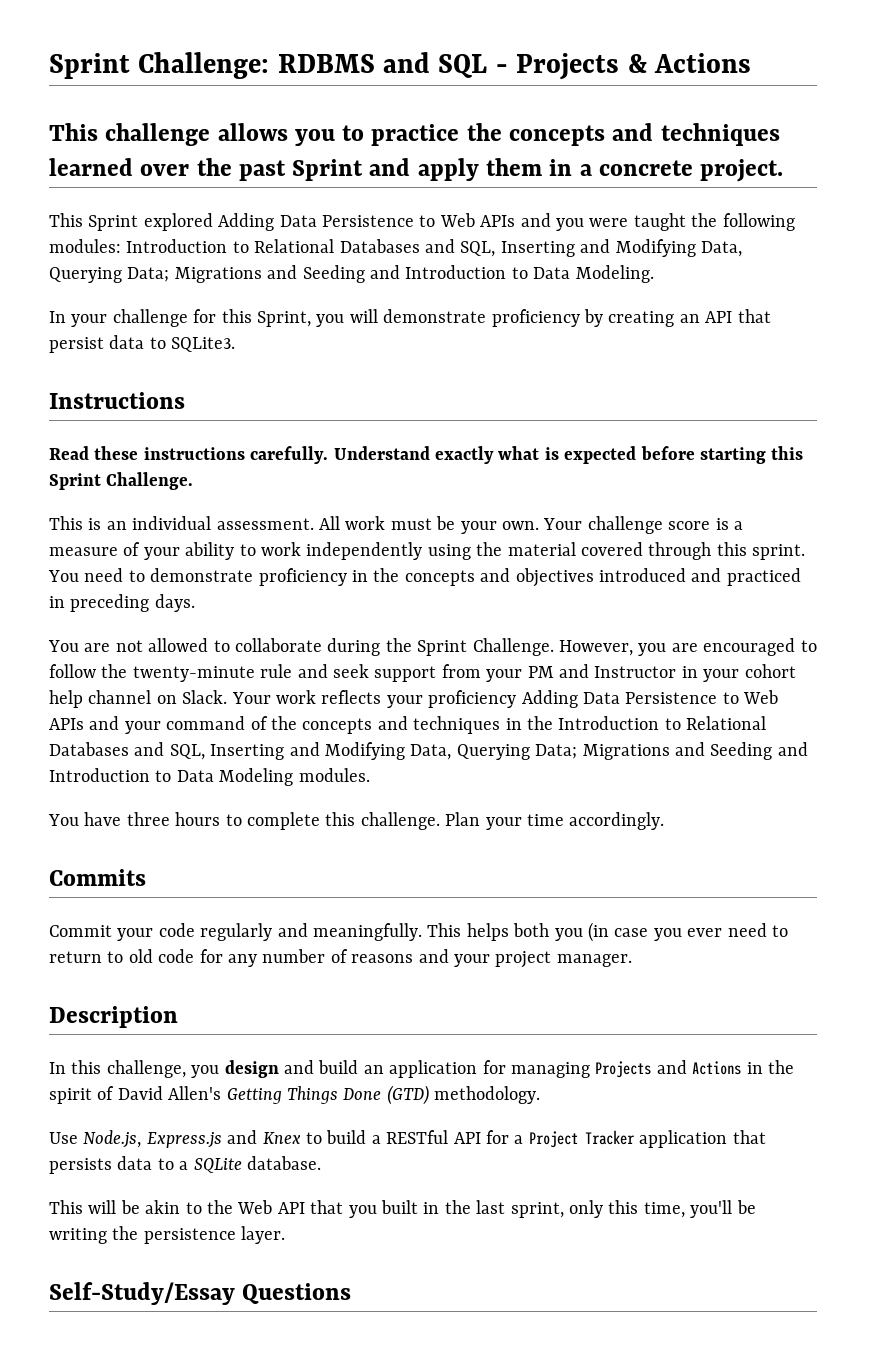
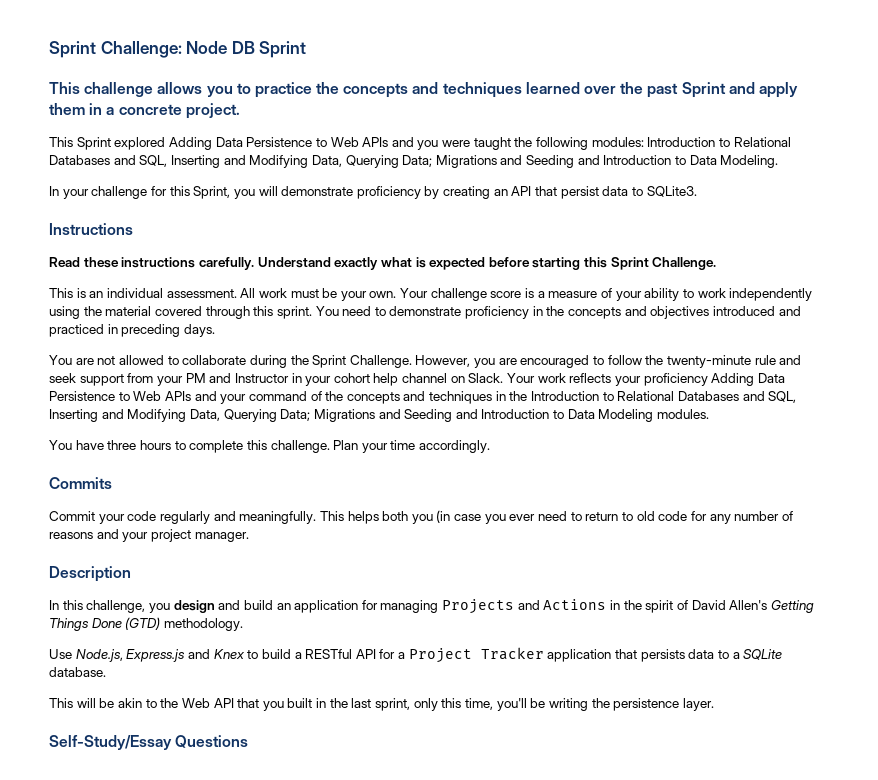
[277,52,751,80] RDBMS and SQL - Projects & Actions -> [186,41,307,58] Node DB Sprint

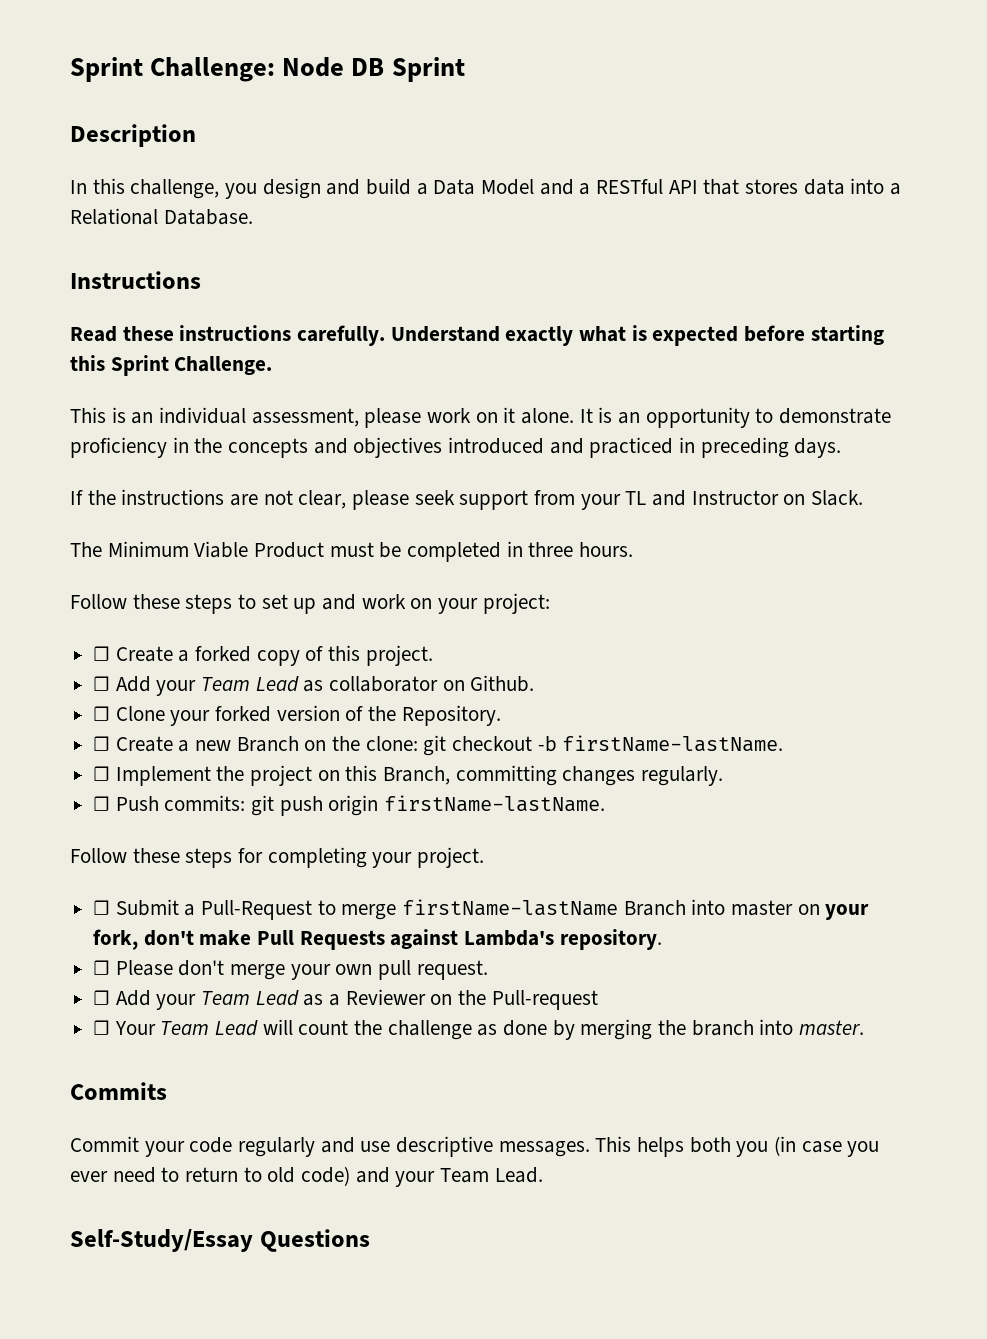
[49,82,798,98] [49,103,240,119] [49,137,791,150] [49,155,779,168] [49,186,697,199] This challenge allows you to practice the concepts and techniques learned over the past Sprint and apply them in a concrete project. // This Sprint explored Adding Data Persistence to Web APIs and you were taught the following modules: Introduction to Relational Databases and SQL, Inserting and Modifying Data, Querying Data; Migrations and Seeding and Introduction to Data Modeling. // In your challenge for this Sprint, you will demonstrate proficiency by creating an API that persist data to SQLite3. -> [70,124,196,147] [70,178,902,199] [70,208,253,225] Description // In this challenge, you design and build a Data Model and a RESTful API that stores data into a Relational Database.
[166,288,813,301] [49,306,372,319] assessment. All work must be your own. Your challenge score is a measure of your ability to work independently using the material covered through this sprint. You need -> [251,407,750,428] assessment, please work on it alone. It is an opportunity
[49,355,802,368] You are not allowed to collaborate during the Sprint Challenge. However, you are encouraged to follow the twenty-minute rule and -> [70,489,410,510] If the instructions are not clear, please
[185,373,206,383] PM -> [625,491,647,505] TL
[291,373,785,386] [49,391,797,404] [49,409,710,422] [49,440,491,453] in your cohort help channel on Slack. Your work reflects your proficiency Adding Data Persistence to Web APIs and your command of the concepts and techniques in the Introduction to Relational Databases and SQL, Inserting and Modifying Data, Querying Data; Migrations and Seeding and Introduction to Data Modeling modules. // You have three hours to complete this challenge. Plan your time accordingly. -> [783,490,864,506] [70,541,634,562] [70,593,550,614] [93,645,433,666] [93,675,535,696] [93,705,501,726] [93,735,784,756] [93,765,724,786] [93,795,606,816] [70,847,485,868] [93,899,870,920] [93,929,662,950] [93,960,488,980] [93,989,598,1010] [93,1019,865,1040] on Slack. // The Minimum Viable Product must be completed in three hours. // Follow these steps to set up and work on your project: // ☐ Create a forked copy of this project. // ☐ Add your Team Lead as collaborator on Github. // ☐ Clone your forked version of the Repository. // ☐ Create a new Branch on the clone: git checkout -b firstName-lastName. // ☐ Implement the project on this Branch, committing changes regularly. // ☐ Push commits: git push origin firstName-lastName. // Follow these steps for completing your project. // ☐ Submit a Pull-Request to merge firstName-lastName Branch into master on your fork, don't make Pull Requests against Lambda's repository. // ☐ Please don't merge your own pull request. // ☐ Add your Team Lead as a Reviewer on the Pull-request // ☐ Your Team Lead will count the challenge as done by merging the branch into master.
[239,511,317,524] meaningfully. -> [360,1136,590,1157] use descriptive messages.
[658,511,793,524] [49,529,249,542] [49,566,131,582] [49,599,814,614] [49,617,243,631] [49,647,783,663] [49,667,106,677] [49,698,714,711] code for any number of reasons and your project manager. // Description // In this challenge, you design and build an application for managing Projects and Actions in the spirit of David Allen's Getting Things Done (GTD) methodology. // Use Node.js, Express.js and Knex to build a RESTful API for a Project Tracker application that persists data to a SQLite database. // This will be akin to the Web API that you built in the last sprint, only this time, you'll be writing the persistence layer. -> [301,1166,543,1187] code) and your Team Lead.

